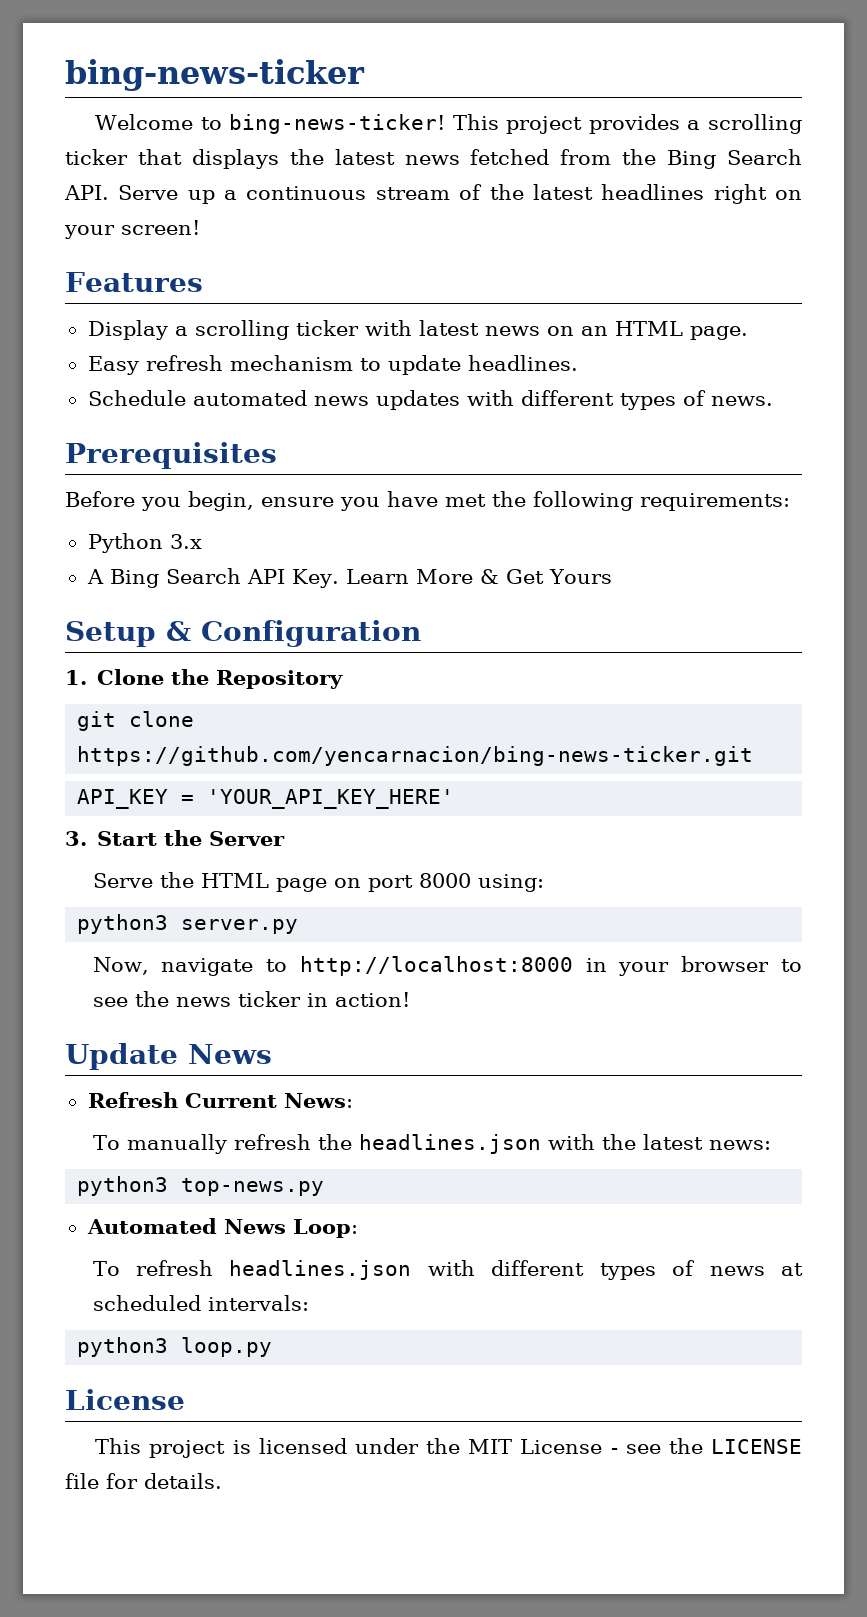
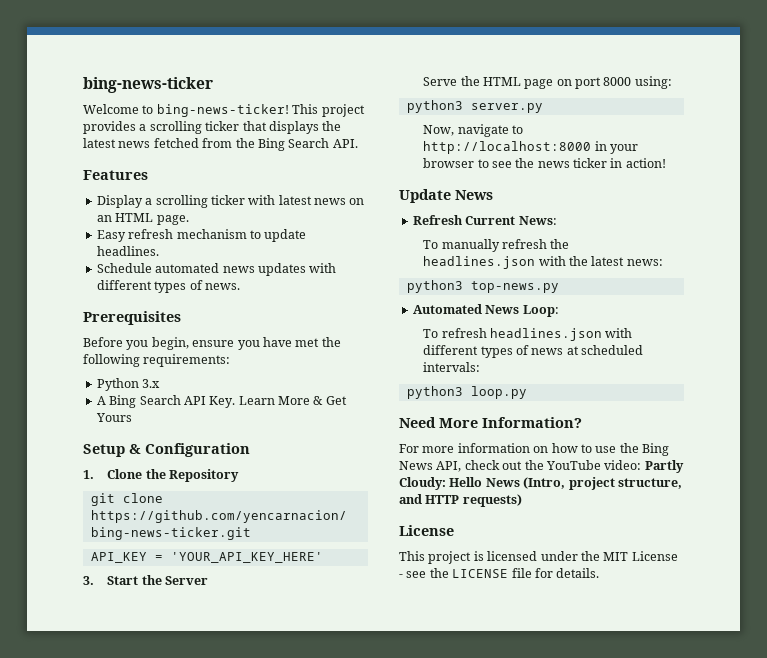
[118,184,803,204] [64,220,200,239] Serve up a continuous stream of the latest headlines right on your screen! -> (358, 143) none
(273, 1347) none -> [399,417,582,428] [399,443,669,456] [399,460,684,473] [399,477,682,490] [399,494,522,507] // Need More Information? // For more information on how to use the Bing News API, check out the YouTube video: Partly Cloudy: Hello News (Intro, project structure, and HTTP requests)

